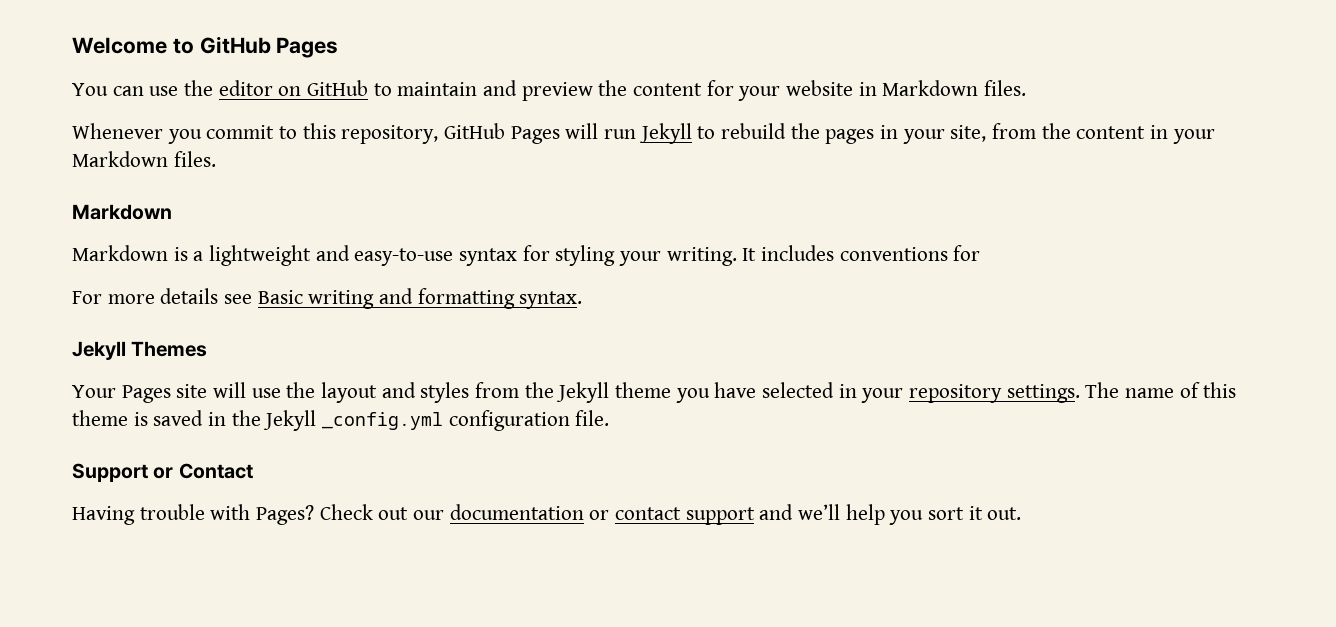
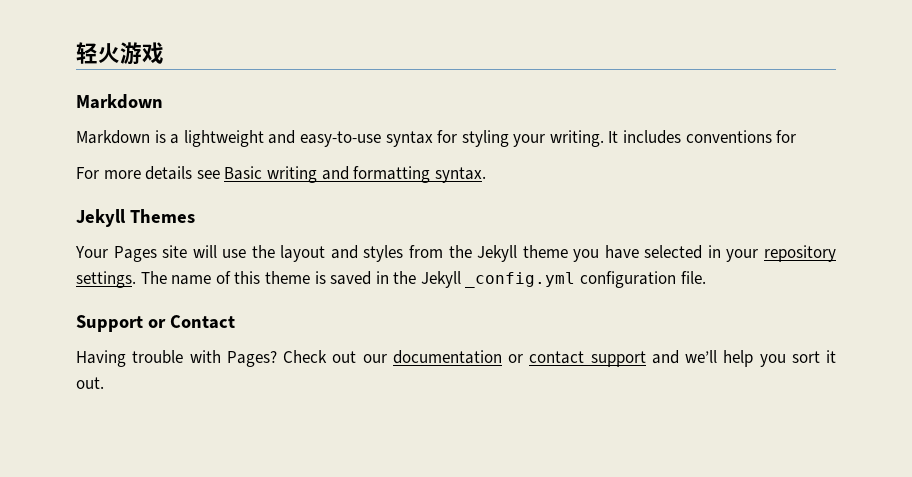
[72,36,339,58] [72,80,1027,101] [72,123,1215,144] [72,151,216,167] Welcome to GitHub Pages // You can use the editor on GitHub to maintain and preview the content for your website in Markdown files. // Whenever you commit to this repository, GitHub Pages will run Jekyll to rebuild the pages in your site, from the content in your Markdown files. -> [76,42,164,65] 轻火游戏

